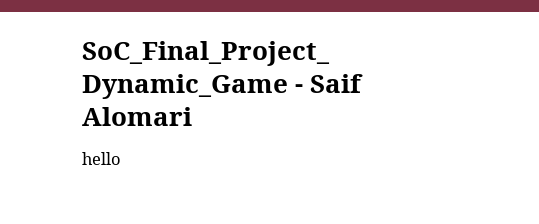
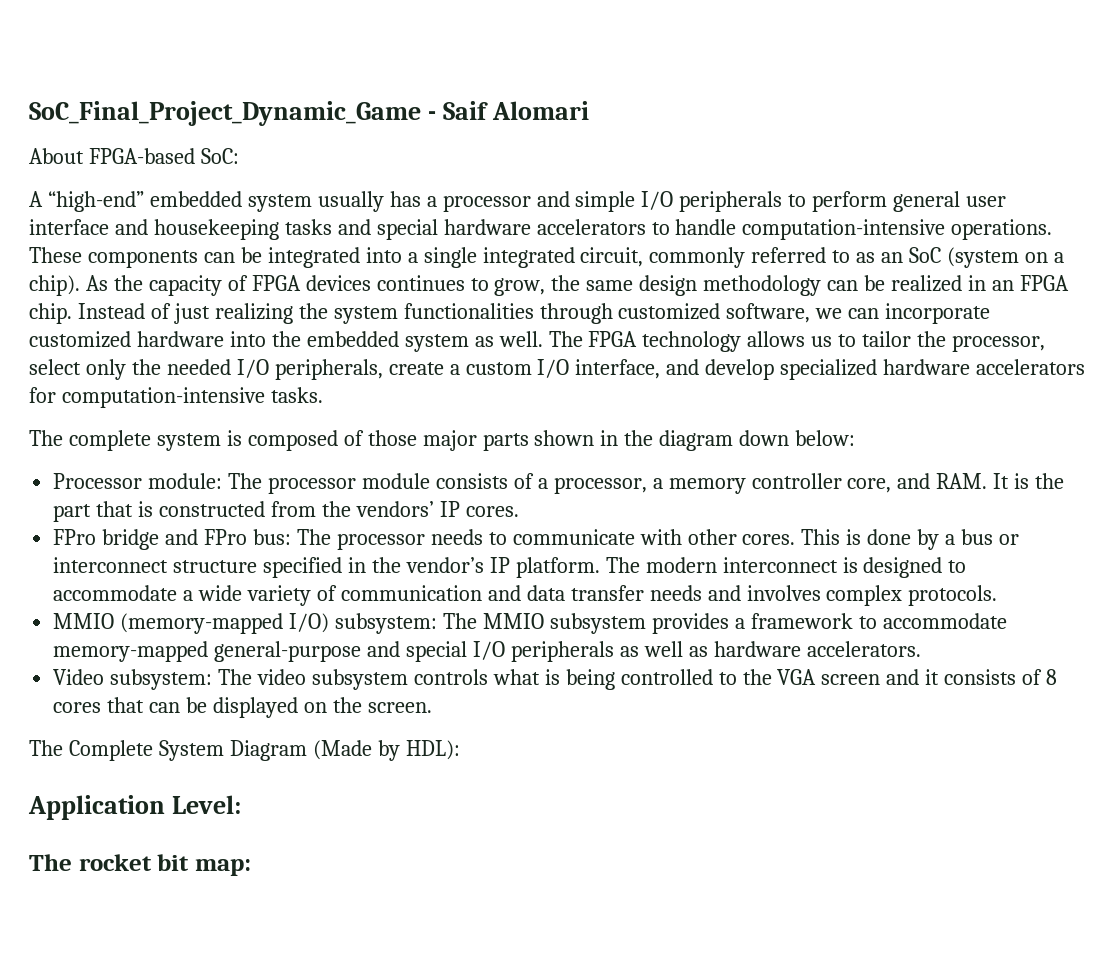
[82,152,121,165] hello -> [29,148,239,164] [29,191,1007,212] [29,219,1053,240] [29,247,1064,268] [29,275,1069,296] [29,303,991,324] [29,331,1046,352] [29,359,1086,380] [29,387,323,408] [29,430,856,451] [53,473,1065,494] [53,501,519,522] [53,529,1020,550] [53,557,967,578] [53,585,998,606] [53,613,1007,634] [53,641,921,662] [53,669,1058,690] [53,697,432,718] [29,740,460,761] [28,795,241,820] [29,854,251,876] About FPGA-based SoC: // A “high-end” embedded system usually has a processor and simple I/O peripherals to perform general user interface and housekeeping tasks and special hardware accelerators to handle computation-intensive operations. These components can be integrated into a single integrated circuit, commonly referred to as an SoC (system on a chip). As the capacity of FPGA devices continues to grow, the same design methodology can be realized in an FPGA chip. Instead of just realizing the system functionalities through customized software, we can incorporate customized hardware into the embedded system as well. The FPGA technology allows us to tailor the processor, select only the needed I/O peripherals, create a custom I/O interface, and develop specialized hardware accelerators for computation-intensive tasks. // The complete system is composed of those major parts shown in the diagram down below: // Processor module: The processor module consists of a processor, a memory controller core, and RAM. It is the part that is constructed from the vendors’ IP cores. // FPro bridge and FPro bus: The processor needs to communicate with other cores. This is done by a bus or interconnect structure specified in the vendor’s IP platform. The modern interconnect is designed to accommodate a wide variety of communication and data transfer needs and involves complex protocols. // MMIO (memory-mapped I/O) subsystem: The MMIO subsystem provides a framework to accommodate memory-mapped general-purpose and special I/O peripherals as well as hardware accelerators. // Video subsystem: The video subsystem controls what is being controlled to the VGA screen and it consists of 8 cores that can be displayed on the screen. // The Complete System Diagram (Made by HDL): // Application Level: // The rocket bit map:

